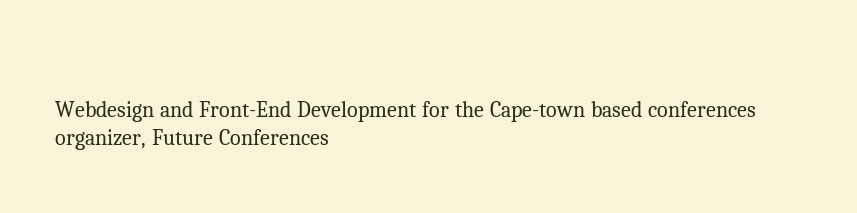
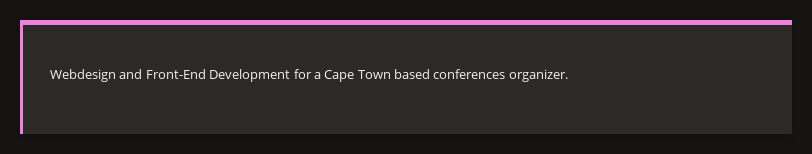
[454,101,756,122] [55,129,329,150] the Cape-town based conferences organizer, Future Conferences -> [313,69,568,82] a Cape Town based conferences organizer.

